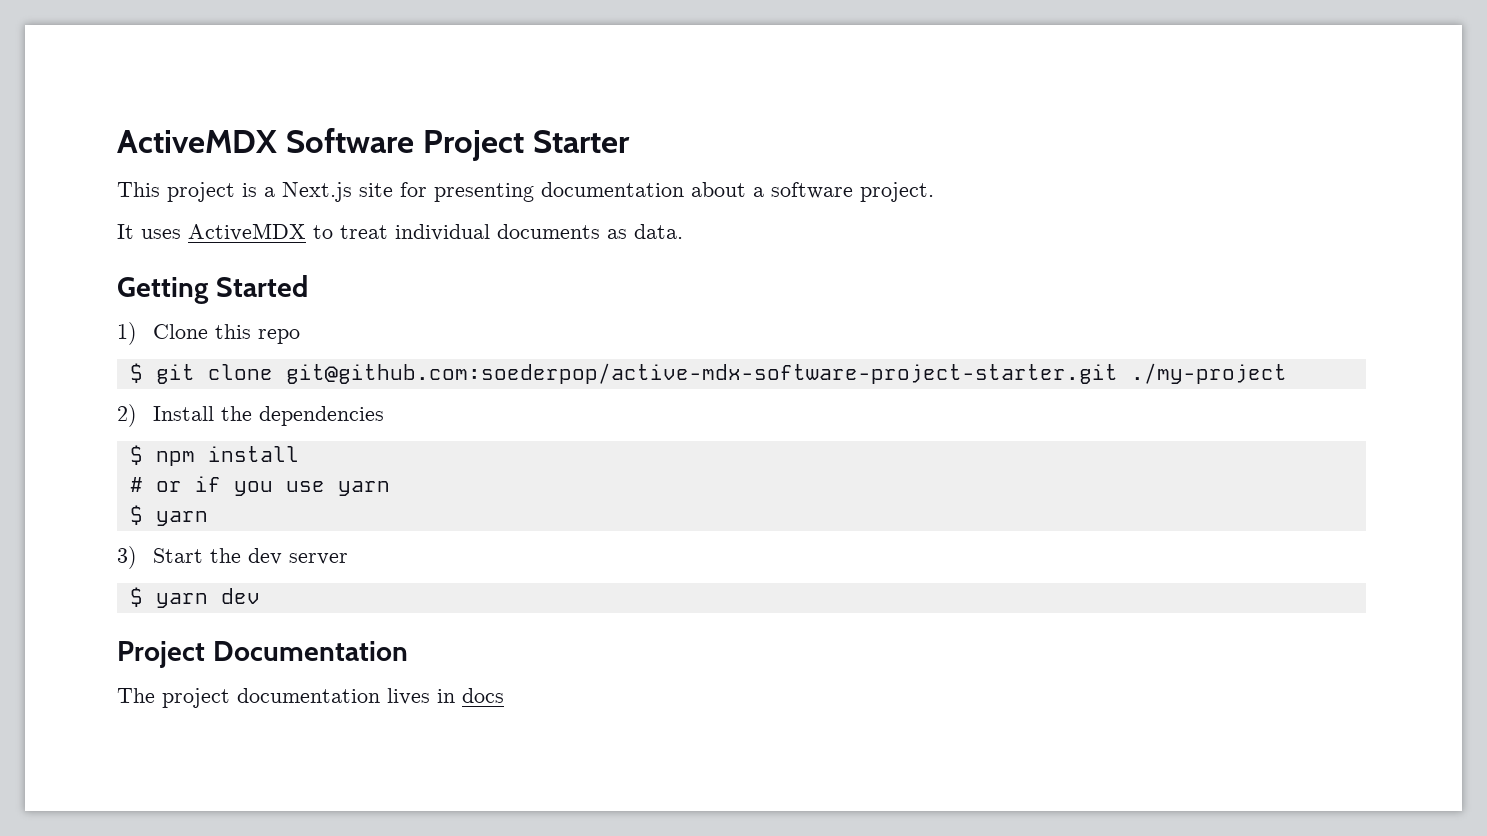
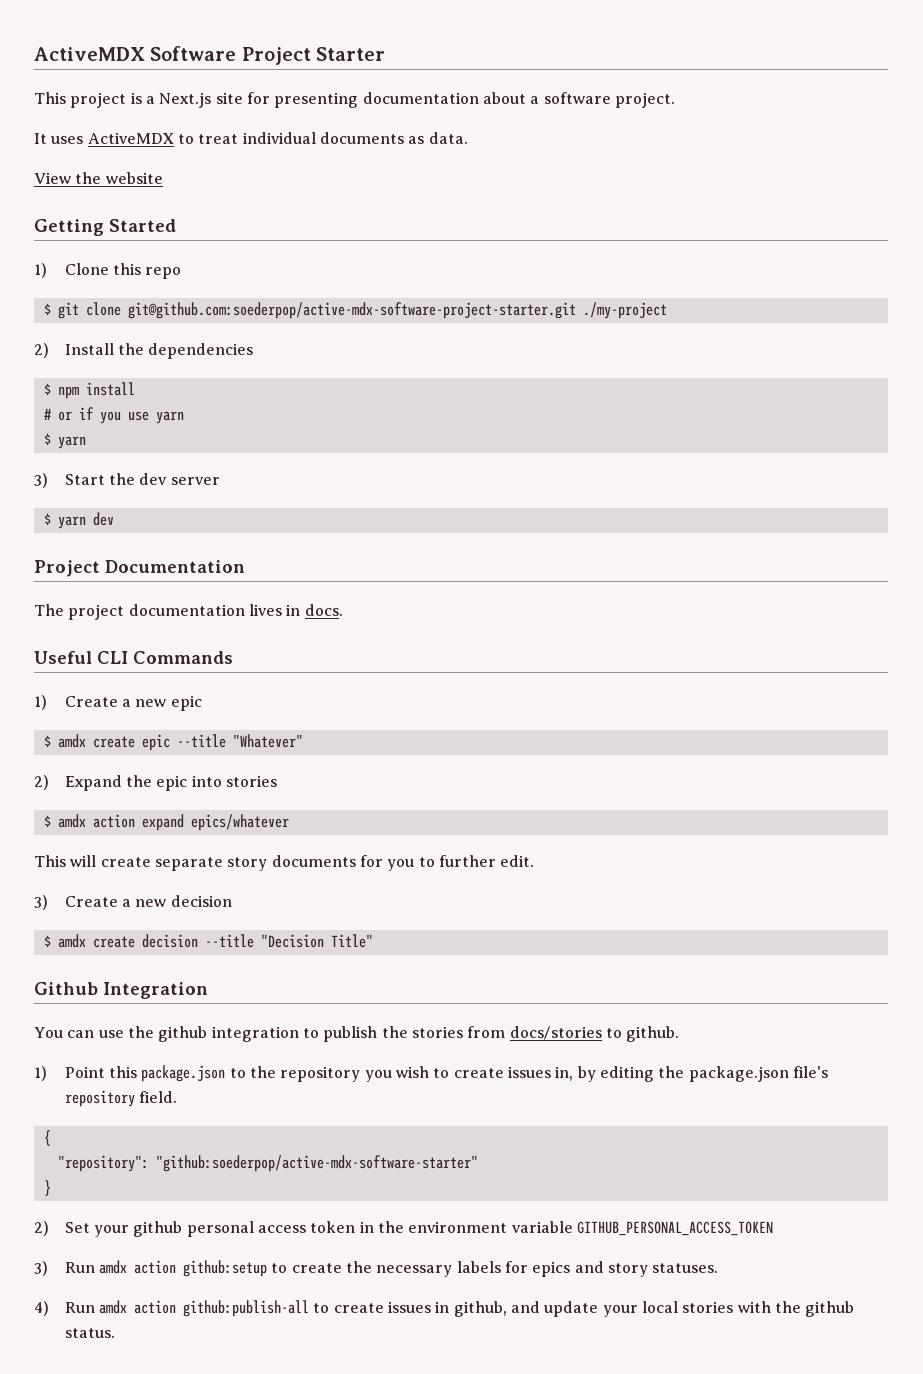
(683, 231) none -> [34,172,163,184] // View the website
[462,688,504,703] docs -> [304,604,343,616] [34,651,233,664] [34,695,202,711] [43,734,303,751] [34,775,278,791] [43,814,289,831] [34,855,535,871] [34,895,232,910] [43,934,373,948] [34,982,208,999] [34,1026,680,1042] [34,1065,828,1082] [64,1090,178,1107] [43,1130,51,1146] [57,1155,478,1172] [43,1180,51,1196] [34,1221,773,1237] [34,1260,719,1277] [34,1300,855,1317] [64,1328,115,1338] docs. // Useful CLI Commands // 1) Create a new epic // $ amdx create epic --title "Whatever" // 2) Expand the epic into stories // $ amdx action expand epics/whatever // This will create separate story documents for you to further edit. // 3) Create a new decision // $ amdx create decision --title "Decision Title" // Github Integration // You can use the github integration to publish the stories from docs/stories to github. // 1) Point this package.json to the repository you wish to create issues in, by editing the package.json file's repository field. // { // "repository": "github:soederpop/active-mdx-software-starter" // } // 2) Set your github personal access token in the environment variable GITHUB_PERSONAL_ACCESS_TOKEN // 3) Run amdx action github:setup to create the necessary labels for epics and story statuses. // 4) Run amdx action github:publish-all to create issues in github, and update your local stories with the github status.

